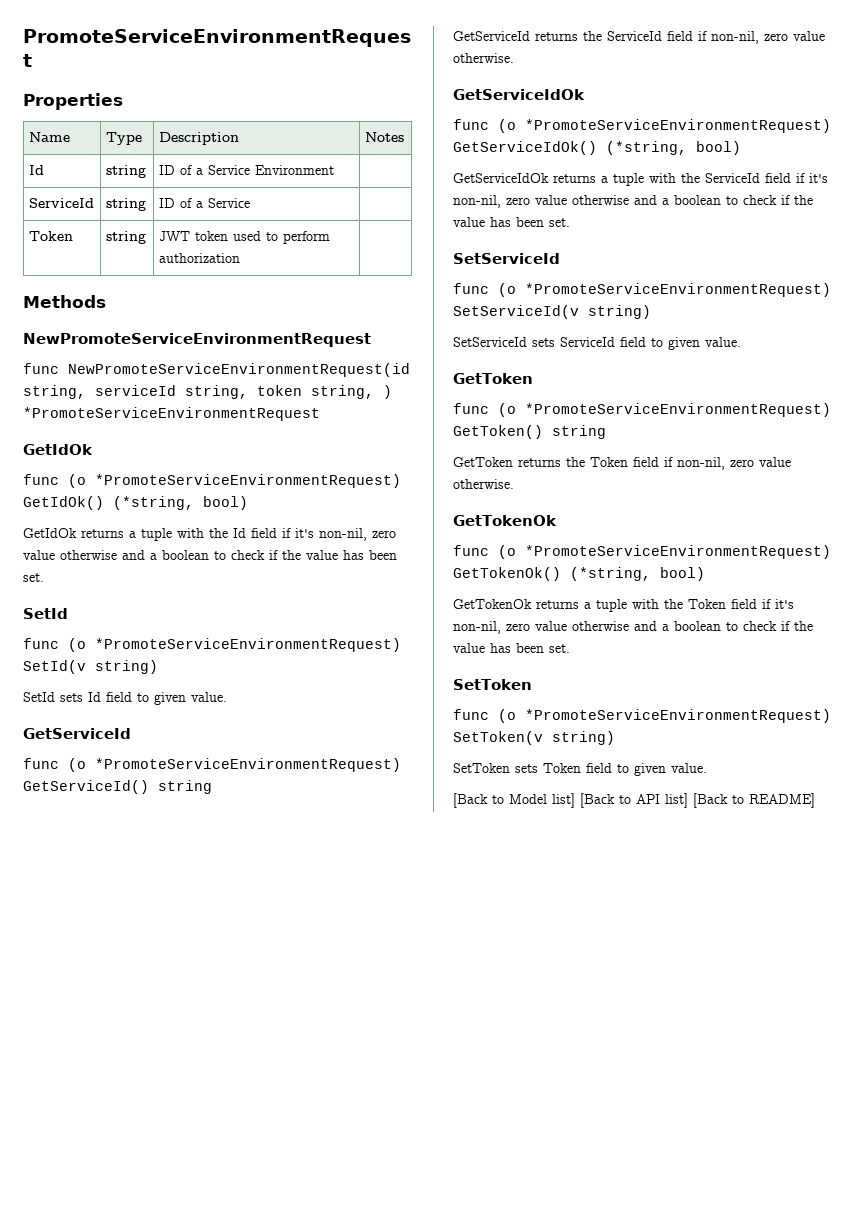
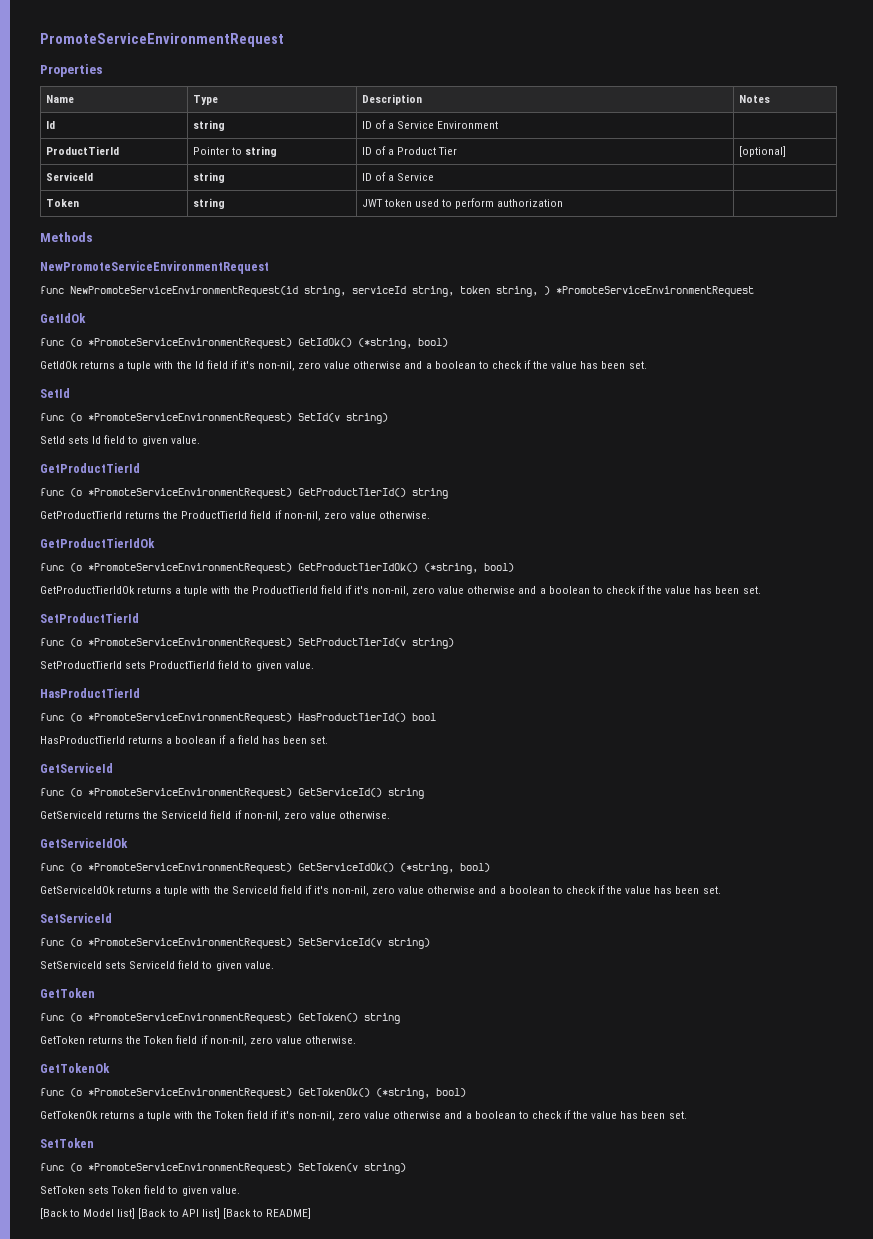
(334, 170) none -> [45,146,119,155] [192,146,277,157] [361,146,458,155] [738,146,786,157] // ProductTierId | Pointer to string | ID of a Product Tier | [optional]
(227, 697) none -> [40,463,140,473] [40,488,448,499] [40,510,430,521] [40,538,155,548] [40,563,514,574] [40,585,761,596] [40,613,139,623] [40,638,454,649] [40,660,314,671] [40,688,140,698] [40,713,436,724] [40,735,328,744] // GetProductTierId // func (o *PromoteServiceEnvironmentRequest) GetProductTierId() string // GetProductTierId returns the ProductTierId field if non-nil, zero value otherwise. // GetProductTierIdOk // func (o *PromoteServiceEnvironmentRequest) GetProductTierIdOk() (*string, bool) // GetProductTierIdOk returns a tuple with the ProductTierId field if it's non-nil, zero value otherwise and a boolean to check if the value has been set. // SetProductTierId // func (o *PromoteServiceEnvironmentRequest) SetProductTierId(v string) // SetProductTierId sets ProductTierId field to given value. // HasProductTierId // func (o *PromoteServiceEnvironmentRequest) HasProductTierId() bool // HasProductTierId returns a boolean if a field has been set.

